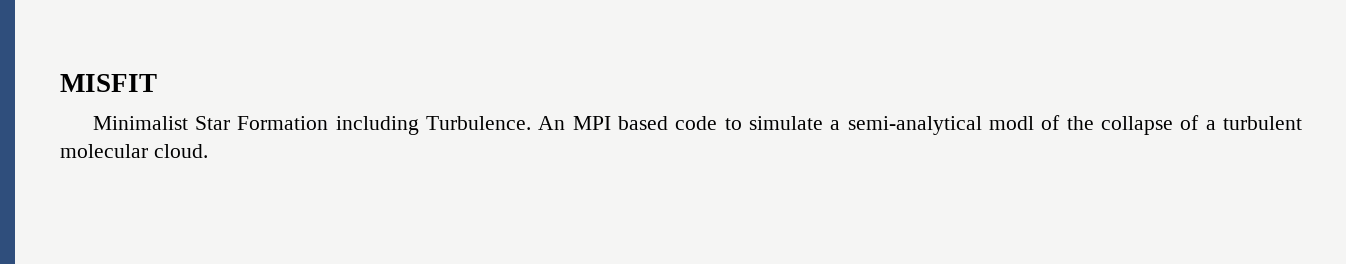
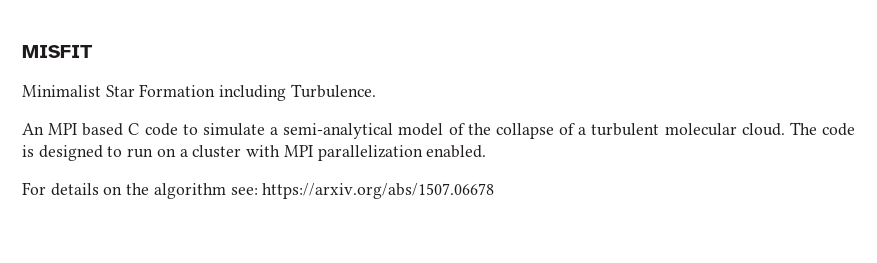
(532, 123) none -> (376, 91) //
(669, 123) none -> [128,123,140,135] C
[989,116,1035,130] modl -> [398,123,444,136] model
(208, 151) none -> [789,122,855,136] [22,145,487,161] [22,182,495,199] The code is designed to run on a cluster with MPI parallelization enabled. // For details on the algorithm see: https://arxiv.org/abs/1507.06678

